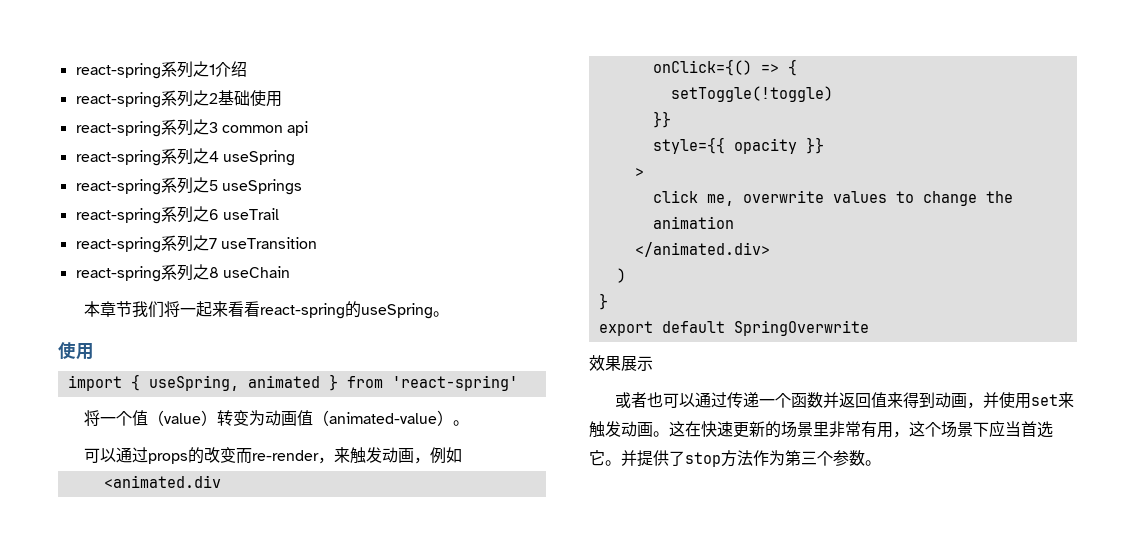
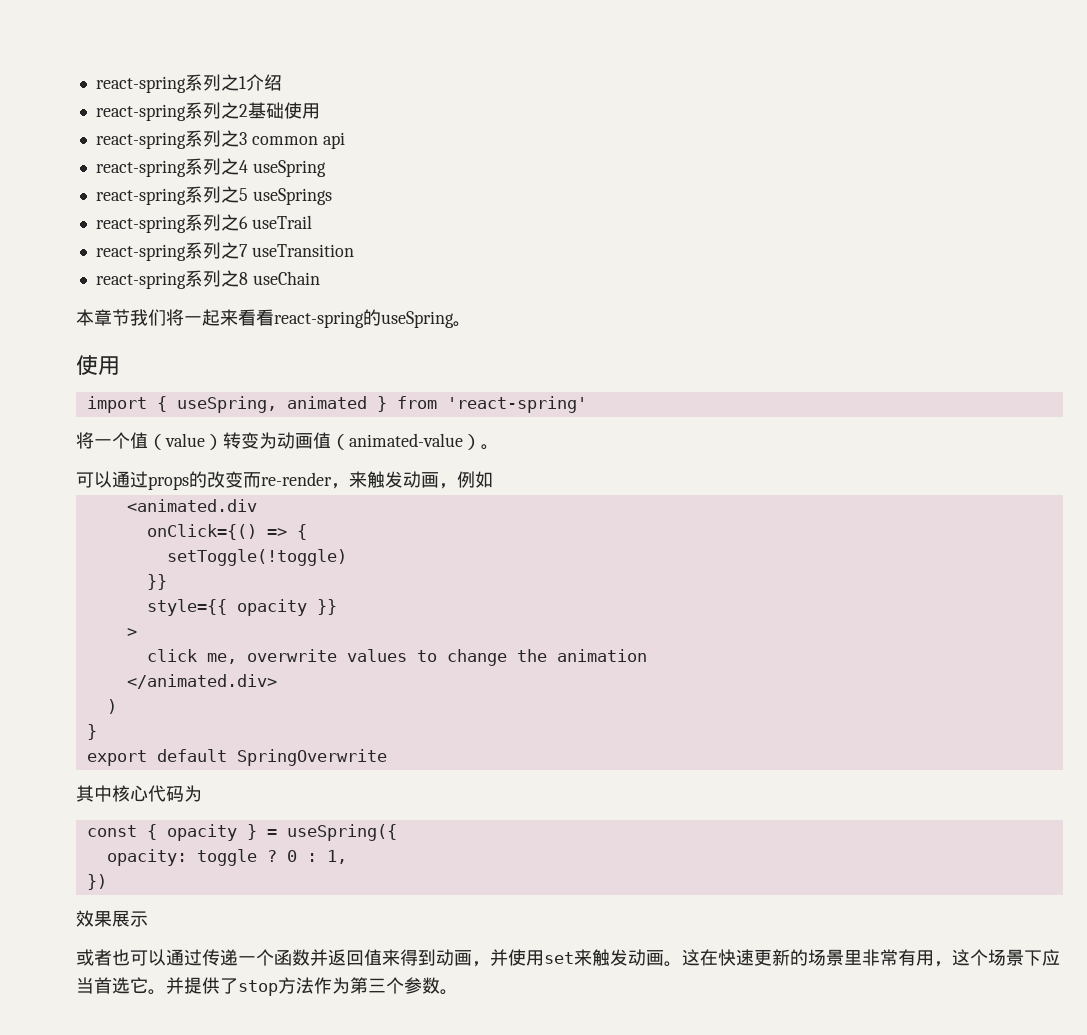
(869, 328) none -> [76,785,202,802] [86,824,397,841] [106,849,347,866] [86,874,107,890] // 其中核心代码为 // const { opacity } = useSpring({ // opacity: toggle ? 0 : 1, // })

